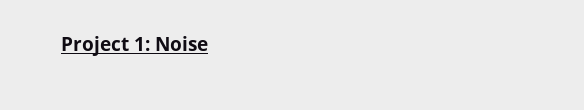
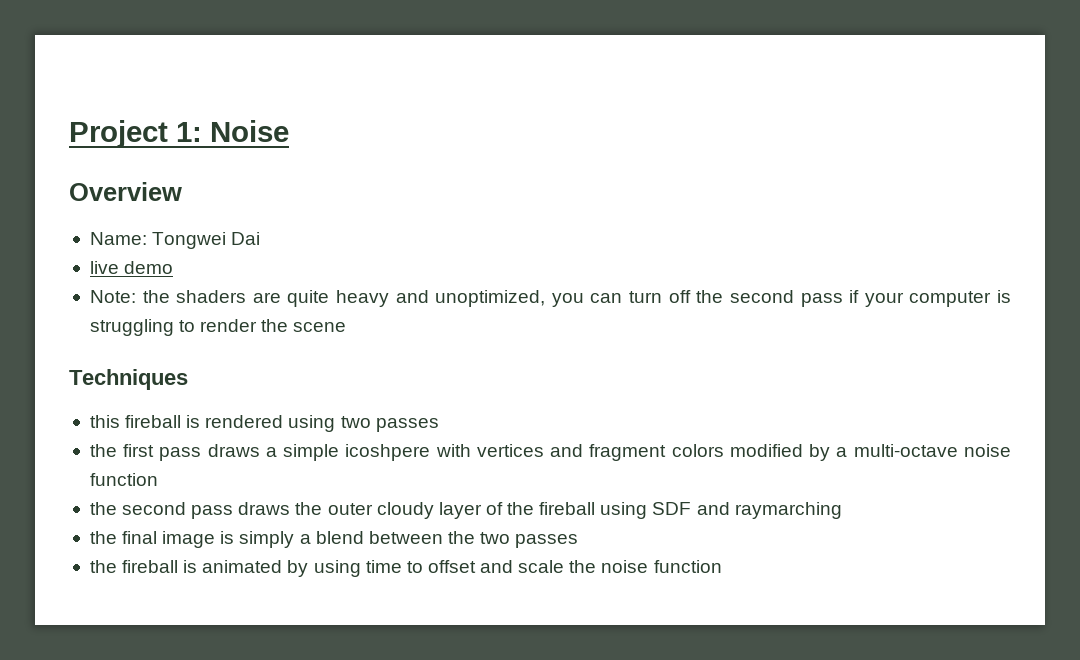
(209, 43) none -> [69,182,182,201] [89,232,261,249] [89,261,174,274] [89,290,1012,307] [89,319,347,336] [69,369,188,390] [89,415,439,432] [89,444,1012,461] [89,473,158,486] [89,502,842,519] [89,531,579,548] [89,560,722,577] // Overview // Name: Tongwei Dai // live demo // Note: the shaders are quite heavy and unoptimized, you can turn off the second pass if your computer is struggling to render the scene // Techniques // this fireball is rendered using two passes // the first pass draws a simple icoshpere with vertices and fragment colors modified by a multi-octave noise function // the second pass draws the outer cloudy layer of the fireball using SDF and raymarching // the final image is simply a blend between the two passes // the fireball is animated by using time to offset and scale the noise function

